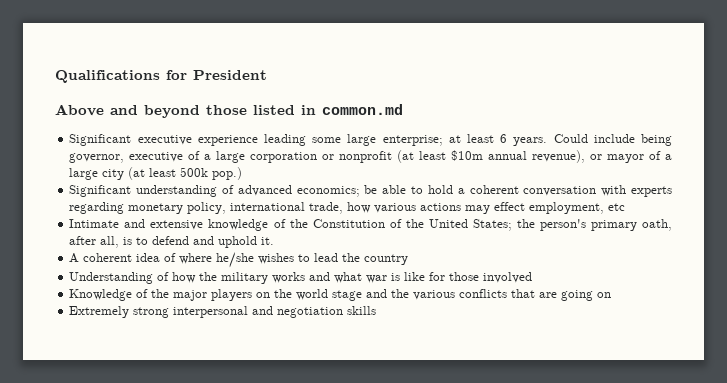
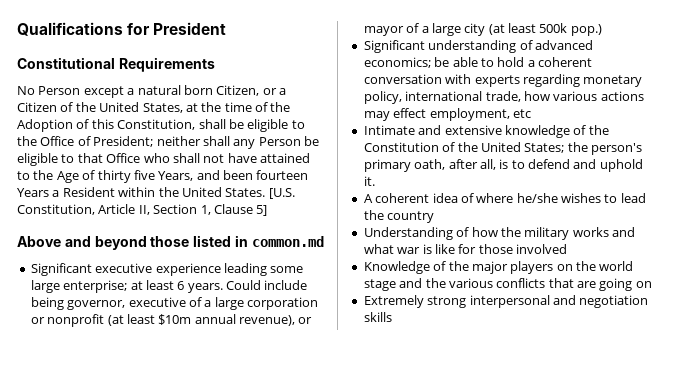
(267, 75) none -> [17,57,215,72] [17,85,286,98] [17,102,291,113] [17,119,305,132] [17,136,319,149] [17,153,310,166] [17,170,309,183] [17,187,295,199] [17,204,268,216] // Constitutional Requirements // No Person except a natural born Citizen, or a Citizen of the United States, at the time of the Adoption of this Constitution, shall be eligible to the Office of President; neither shall any Person be eligible to that Office who shall not have attained to the Age of thirty five Years, and been fourteen Years a Resident within the United States. [U.S. Constitution, Article II, Section 1, Clause 5]

